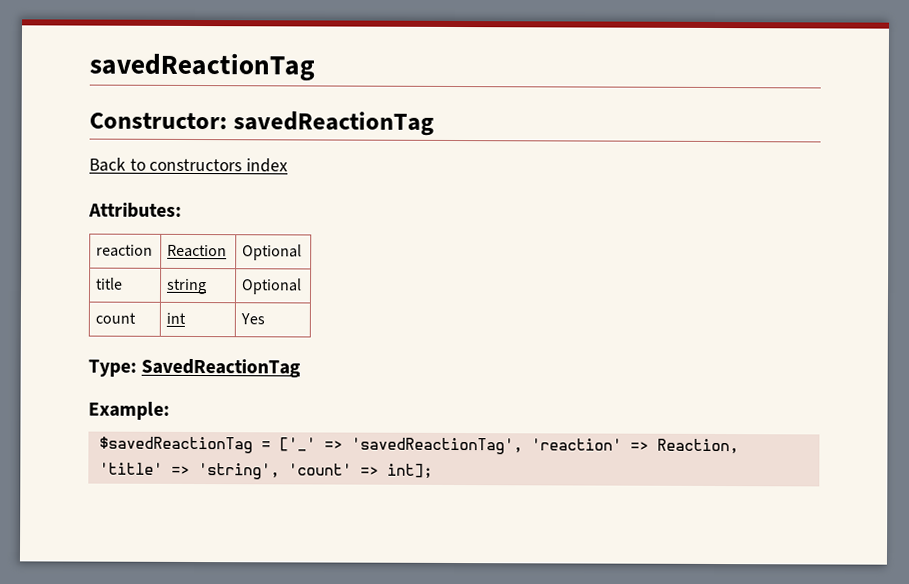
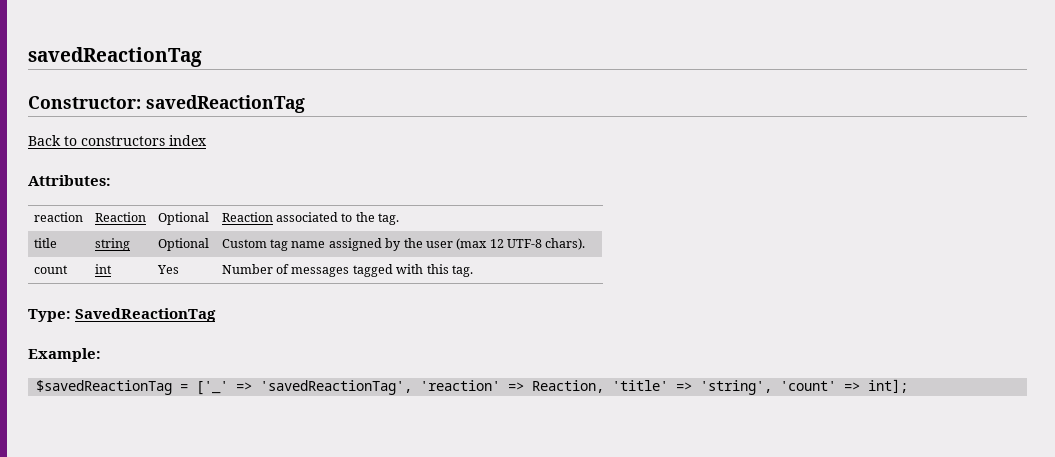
[96,277,124,290] [166,278,208,295] [241,278,303,295] [95,312,137,324] [166,312,187,324] [240,313,266,325] // title | string | Optional // count | int | Yes -> [221,212,400,225] [33,238,57,248] [94,238,130,251] [157,238,209,251] [221,238,586,251] [33,265,68,274] [94,264,112,274] [156,265,179,274] [221,264,473,277] | Reaction associated to the tag. // title | string | Optional | Custom tag name assigned by the user (max 12 UTF-8 chars). // count | int | Yes | Number of messages tagged with this tag.

